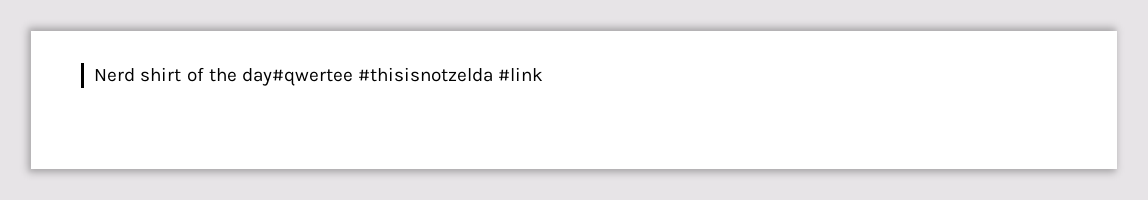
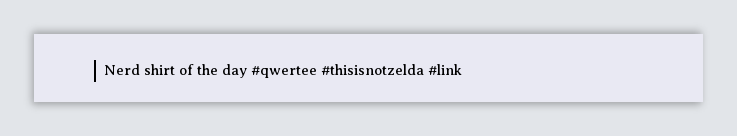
[241,68,353,86] day#qwertee -> [222,64,318,78] day #qwertee

